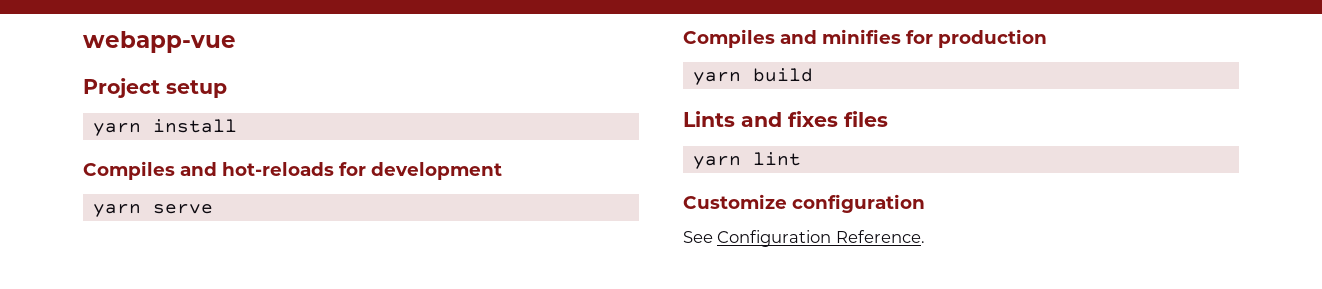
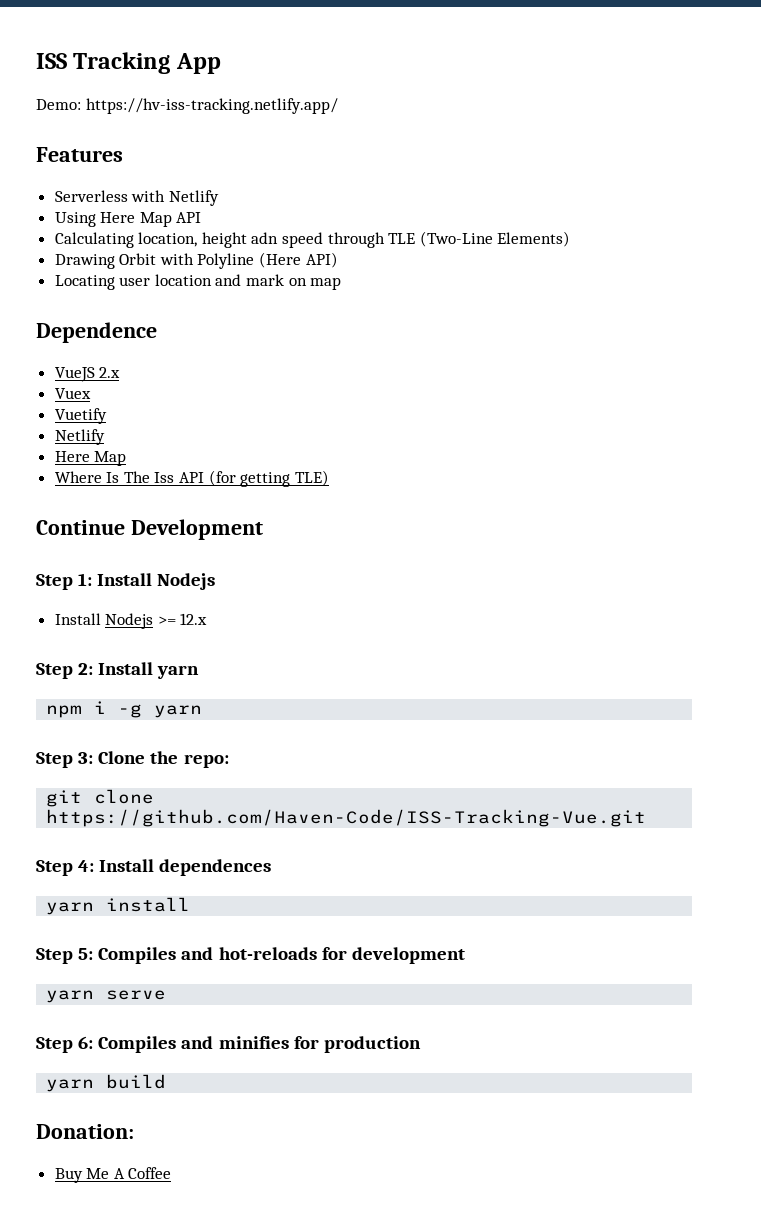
[83,31,236,53] [83,78,227,98] webapp-vue // Project setup -> [36,52,221,74] [36,98,338,114] [36,147,123,162] [54,190,219,206] [54,212,202,227] [54,231,571,248] [54,252,338,269] [54,274,342,290] [36,322,157,343] [54,367,121,382] [54,388,91,399] [54,408,107,424] [54,429,105,445] [54,451,127,466] [54,470,329,487] [36,519,263,540] [36,573,216,590] [54,613,208,629] [36,662,200,679] [46,701,203,718] [36,751,229,768] [46,789,155,807] [46,809,647,827] [36,859,272,876] ISS Tracking App // Demo: https://hv-iss-tracking.netlify.app/ // Features // Serverless with Netlify // Using Here Map API // Calculating location, height adn speed through TLE (Two-Line Elements) // Drawing Orbit with Polyline (Here API) // Locating user location and mark on map // Dependence // VueJS 2.x // Vuex // Vuetify // Netlify // Here Map // Where Is The Iss API (for getting TLE) // Continue Development // Step 1: Install Nodejs // Install Nodejs >= 12.x // Step 2: Install yarn // npm i -g yarn // Step 3: Clone the repo: // git clone https://github.com/Haven-Code/ISS-Tracking-Vue.git // Step 4: Install dependences
(237, 126) none -> [36,948,94,964] Step 5:
(213, 209) none -> [36,1036,94,1053] Step 6:
[683,111,888,127] [692,152,801,169] [683,194,925,213] [683,230,925,247] Lints and fixes files // yarn lint // Customize configuration // See Configuration Reference. -> [36,1124,134,1139] [54,1167,172,1183] Donation: // Buy Me A Coffee

